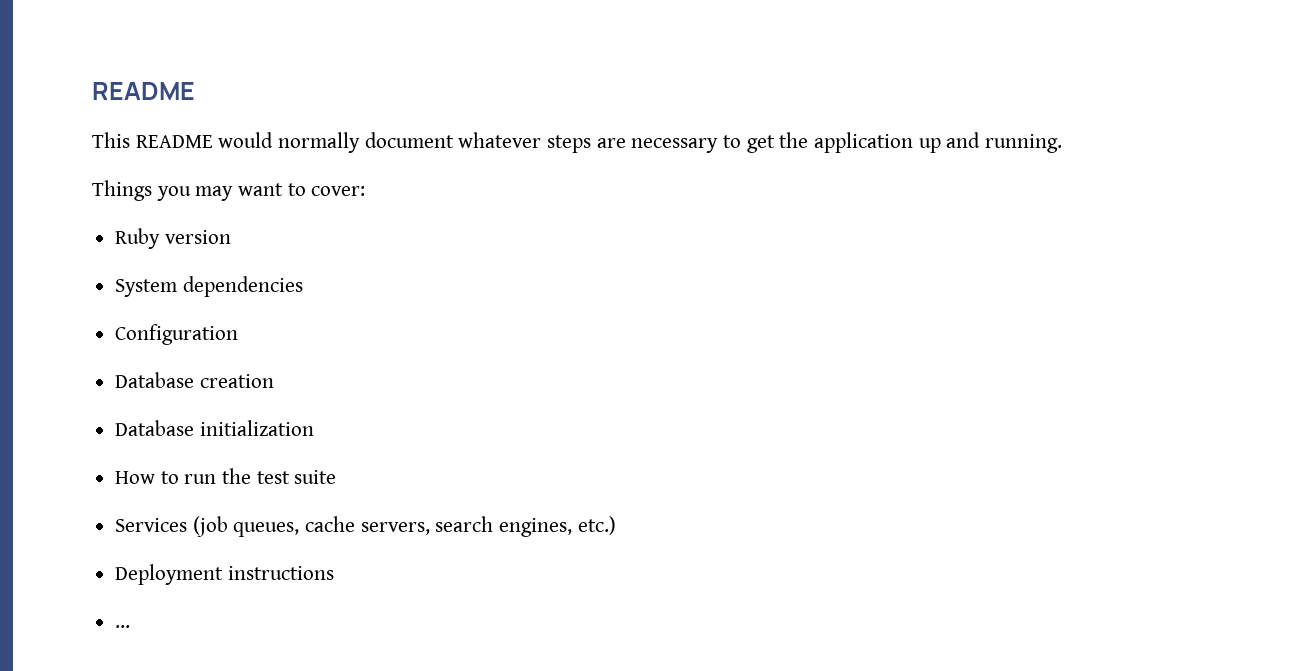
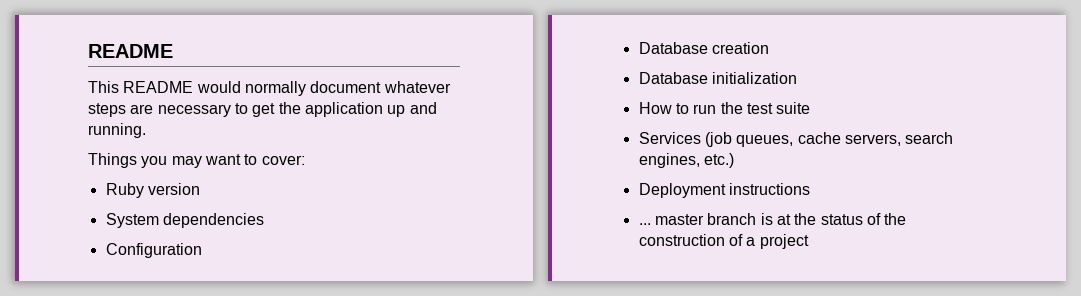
(131, 626) none -> [654,213,907,225] [638,234,809,249] master branch is at the status of the construction of a project

